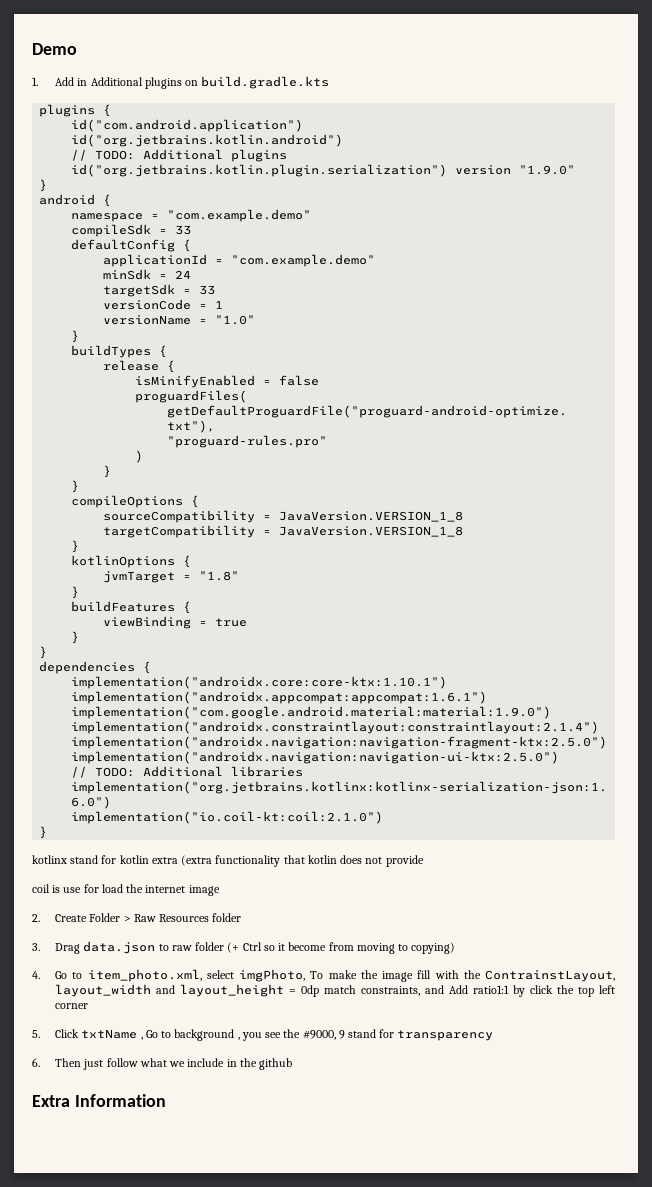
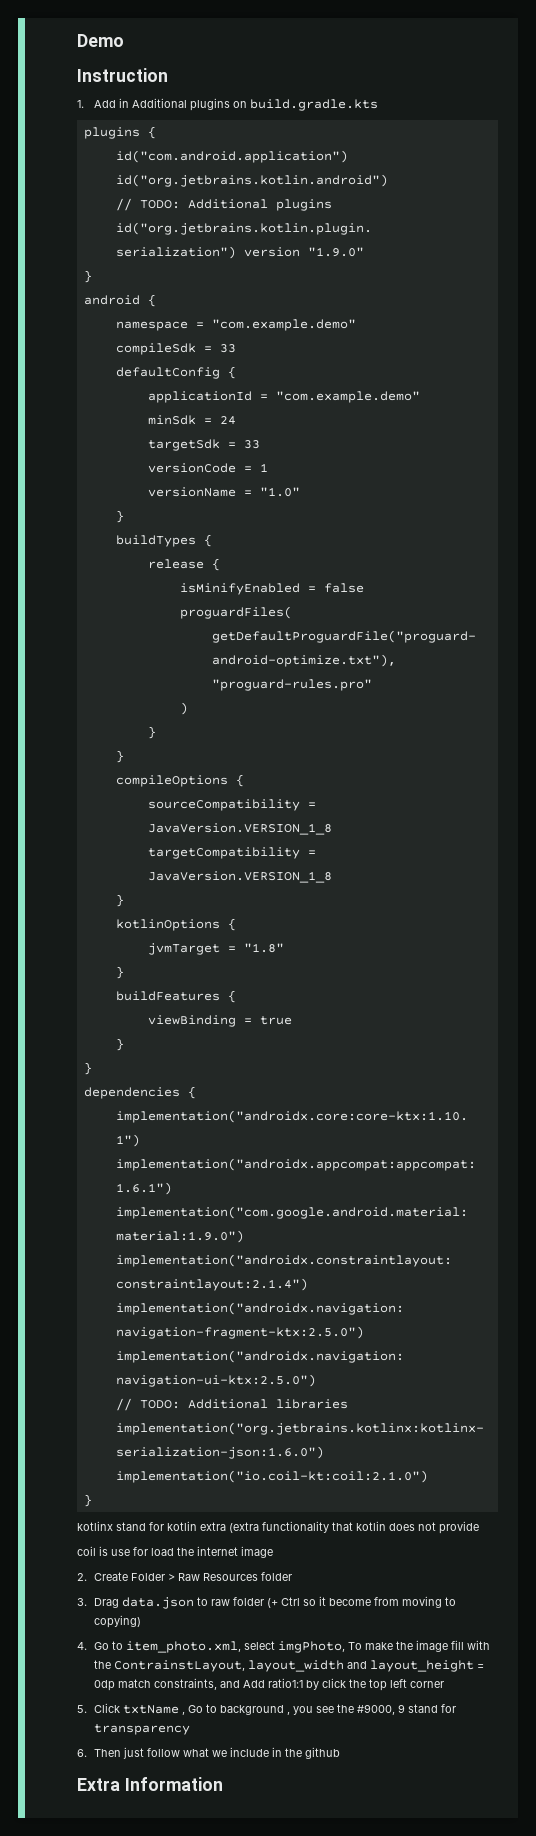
(77, 49) none -> [77,68,168,82] // Instruction

